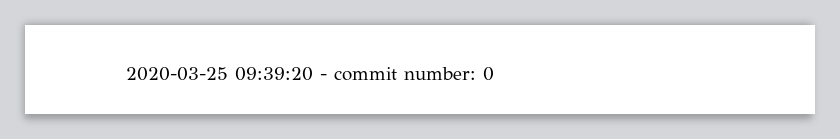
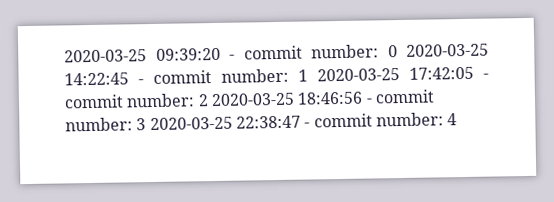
(494, 74) none -> [406,43,489,57] [64,66,489,86] [64,89,435,109] [65,112,458,132] 2020-03-25 14:22:45 - commit number: 1 2020-03-25 17:42:05 - commit number: 2 2020-03-25 18:46:56 - commit number: 3 2020-03-25 22:38:47 - commit number: 4

